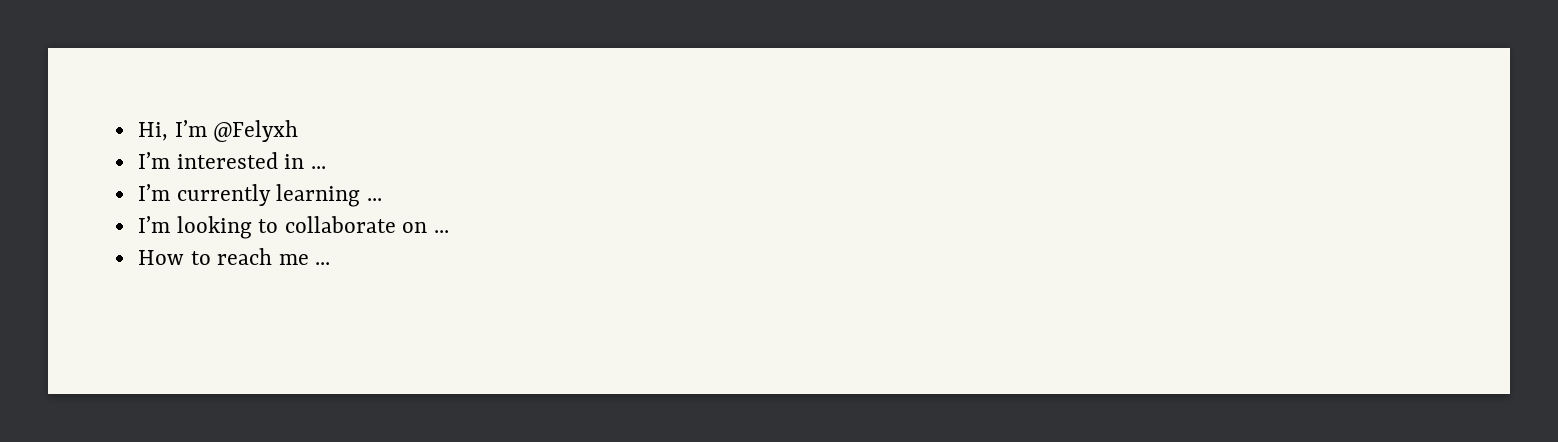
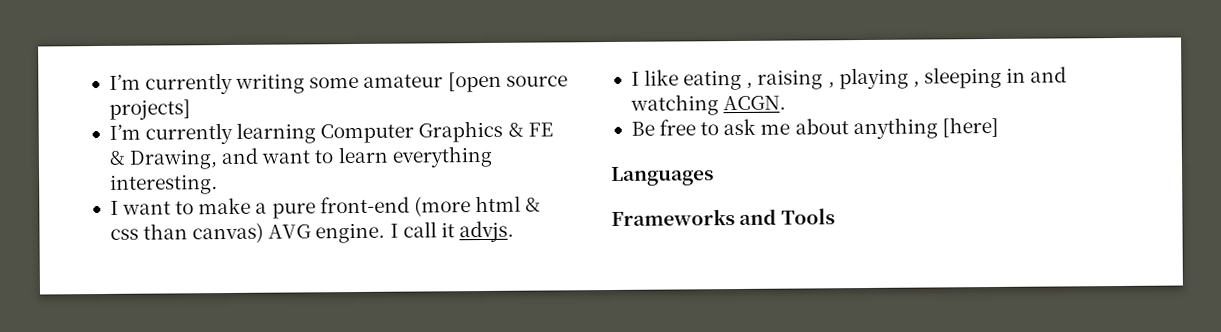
[137,120,299,142] [137,152,326,169] [137,184,382,207] [137,216,450,239] [137,248,331,265] Hi, I’m @Felyxh // I’m interested in ... // I’m currently learning ... // I’m looking to collaborate on ... // How to reach me ... -> [108,71,568,95] [108,99,191,120] [108,120,553,145] [108,145,493,170] [109,174,218,195] [109,195,542,219] [109,220,514,244] [630,66,1068,91] [629,94,787,116] [630,116,999,140] [611,166,714,186] [611,208,836,226] I’m currently writing some amateur [open source projects] // I’m currently learning Computer Graphics & FE & Drawing, and want to learn everything interesting. // I want to make a pure front-end (more html & css than canvas) AVG engine. I call it advjs. // I like eating , raising , playing , sleeping in and watching ACGN. // Be free to ask me about anything [here] // Languages // Frameworks and Tools

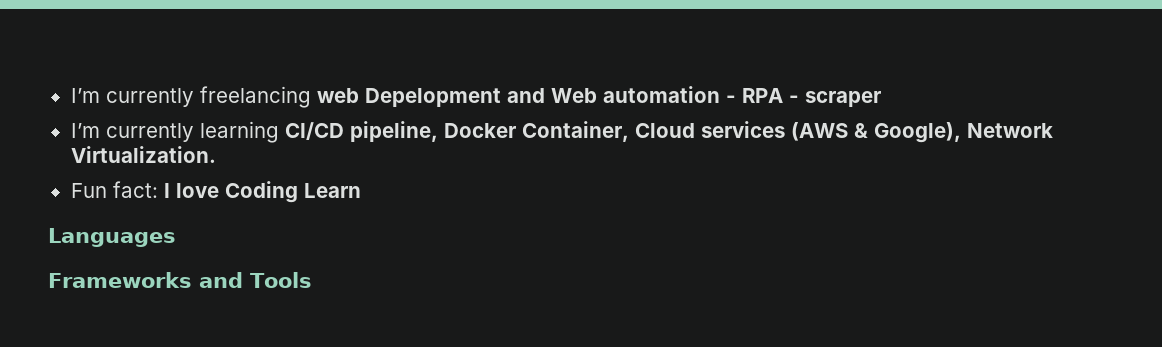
[108,71,568,95] [108,99,191,120] [108,120,553,145] [108,145,493,170] [109,174,218,195] [109,195,542,219] [109,220,514,244] [630,66,1068,91] [629,94,787,116] [630,116,999,140] I’m currently writing some amateur [open source projects] // I’m currently learning Computer Graphics & FE & Drawing, and want to learn everything interesting. // I want to make a pure front-end (more html & css than canvas) AVG engine. I call it advjs. // I like eating , raising , playing , sleeping in and watching ACGN. // Be free to ask me about anything [here] -> [70,86,881,108] [70,121,1053,143] [70,146,216,163] [70,181,361,203] I’m currently freelancing web Depelopment and Web automation - RPA - scraper // I’m currently learning CI/CD pipeline, Docker Container, Cloud services (AWS & Google), Network Virtualization. // Fun fact: I love Coding Learn

